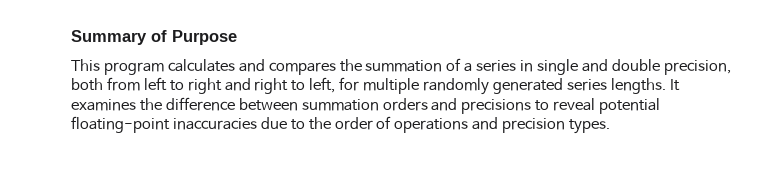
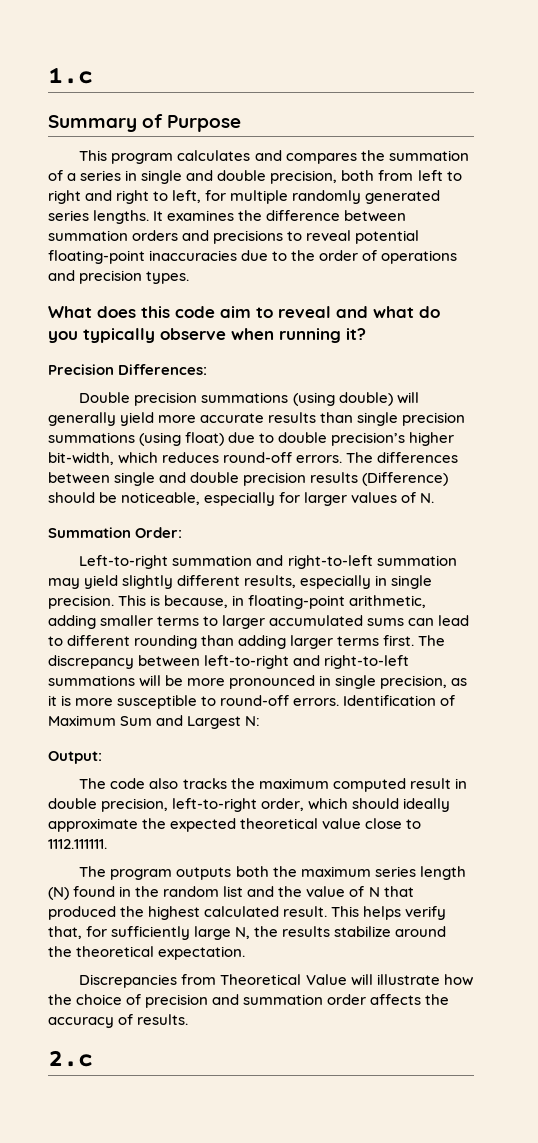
(71, 37) none -> [48,67,93,84] 1.c //
(611, 126) none -> [48,306,440,318] [48,328,366,343] [48,364,208,375] [79,392,419,406] [48,412,466,426] [48,432,455,446] [48,452,459,465] [48,472,449,486] [48,492,435,506] [48,527,183,538] [79,555,457,569] [48,575,433,589] [48,595,427,609] [48,615,470,629] [48,635,446,649] [48,655,410,669] [48,675,468,689] [48,695,456,709] [48,715,261,729] [48,751,102,764] [79,778,467,792] [48,798,451,812] [48,818,422,832] [48,839,107,849] [79,866,466,880] [48,886,414,900] [48,906,447,920] [48,926,447,940] [48,946,246,960] [79,974,473,988] [48,994,450,1008] [48,1014,189,1028] [48,1050,93,1067] // What does this code aim to reveal and what do you typically observe when running it? // Precision Differences: // Double precision summations (using double) will generally yield more accurate results than single precision summations (using float) due to double precision’s higher bit-width, which reduces round-off errors. The differences between single and double precision results (Difference) should be noticeable, especially for larger values of N. // Summation Order: // Left-to-right summation and right-to-left summation may yield slightly different results, especially in single precision. This is because, in floating-point arithmetic, adding smaller terms to larger accumulated sums can lead to different rounding than adding larger terms first. The discrepancy between left-to-right and right-to-left summations will be more pronounced in single precision, as it is more susceptible to round-off errors. Identification of Maximum Sum and Largest N: // Output: // The code also tracks the maximum computed result in double precision, left-to-right order, which should ideally approximate the expected theoretical value close to 1112.111111. // The program outputs both the maximum series length (N) found in the random list and the value of N that produced the highest calculated result. This helps verify that, for sufficiently large N, the results stabilize around the theoretical expectation. // Discrepancies from Theoretical Value will illustrate how the choice of precision and summation order affects the accuracy of results. // 2.c

